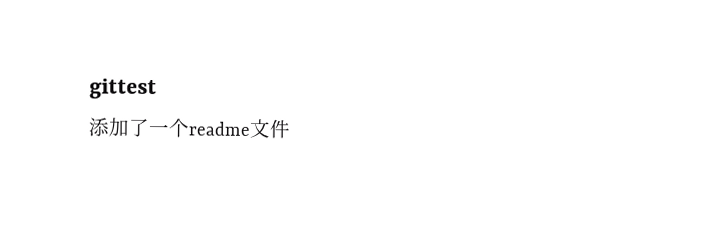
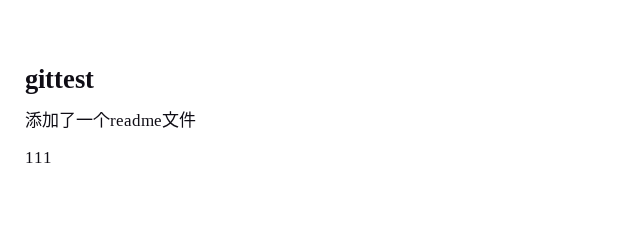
(291, 129) none -> [25,152,52,163] // 111

